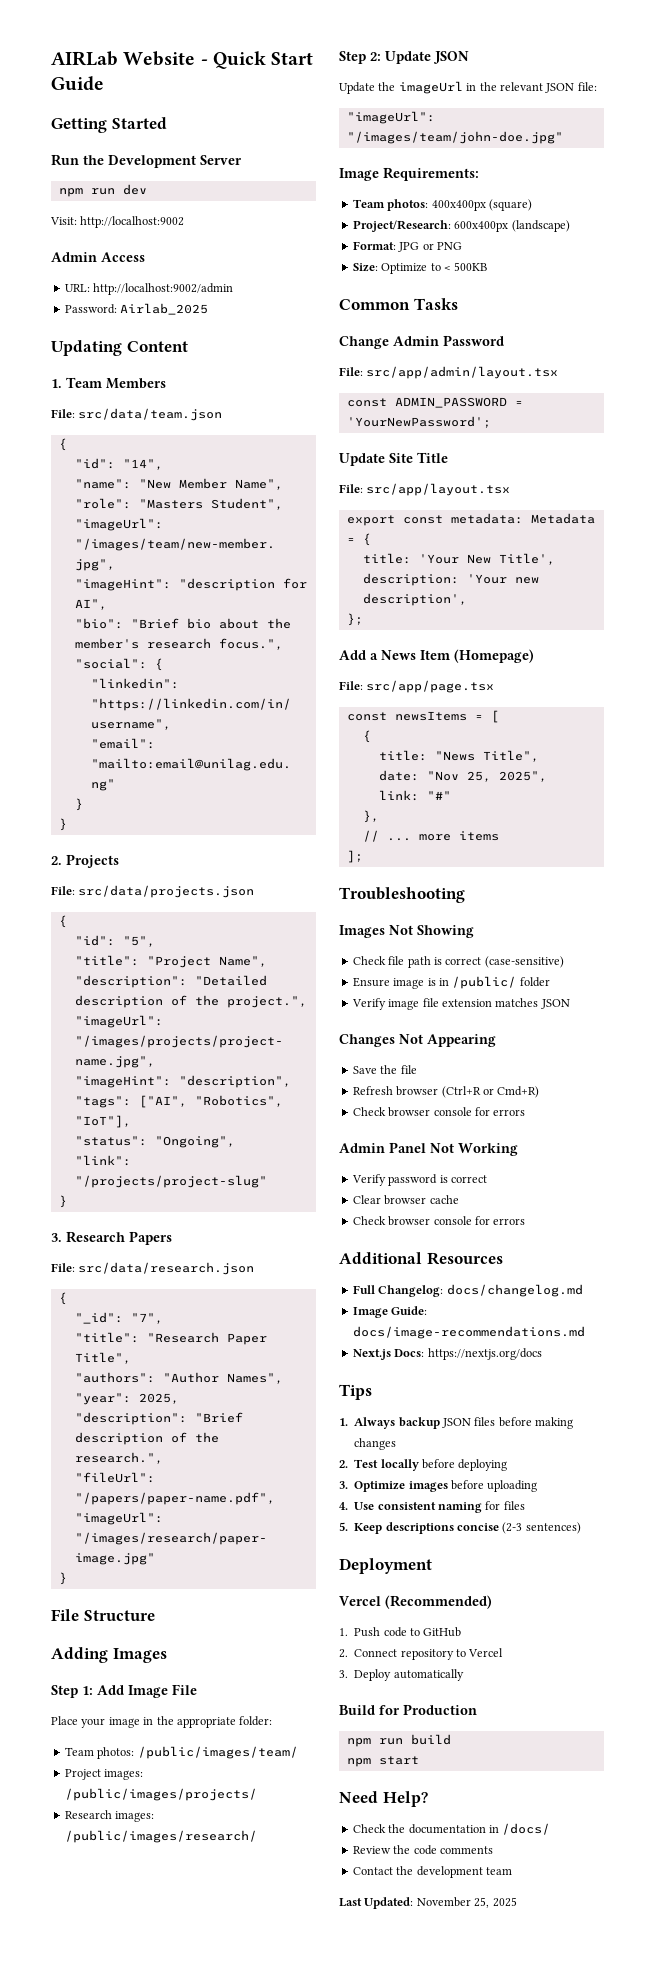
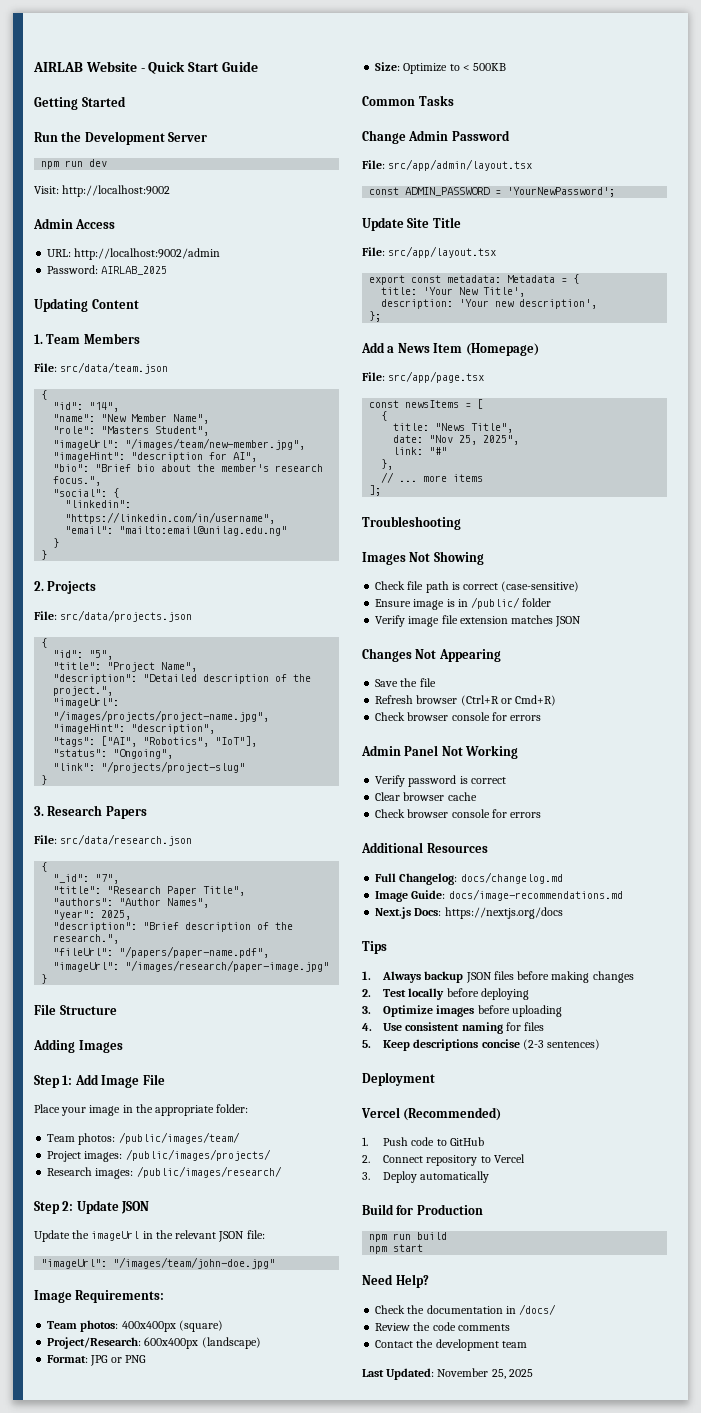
[51,51,118,66] AIRLab -> [33,62,83,72] AIRLAB
[120,303,209,315] Airlab_2025 -> [101,266,168,275] AIRLAB_2025

